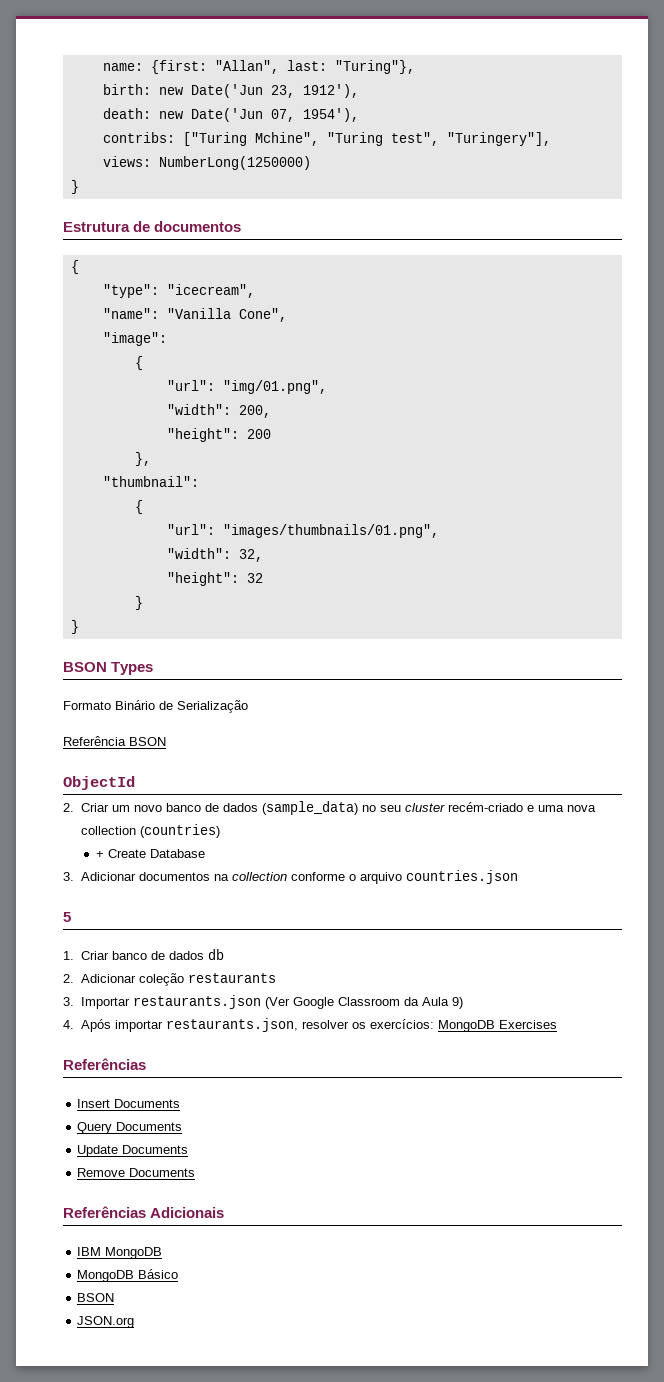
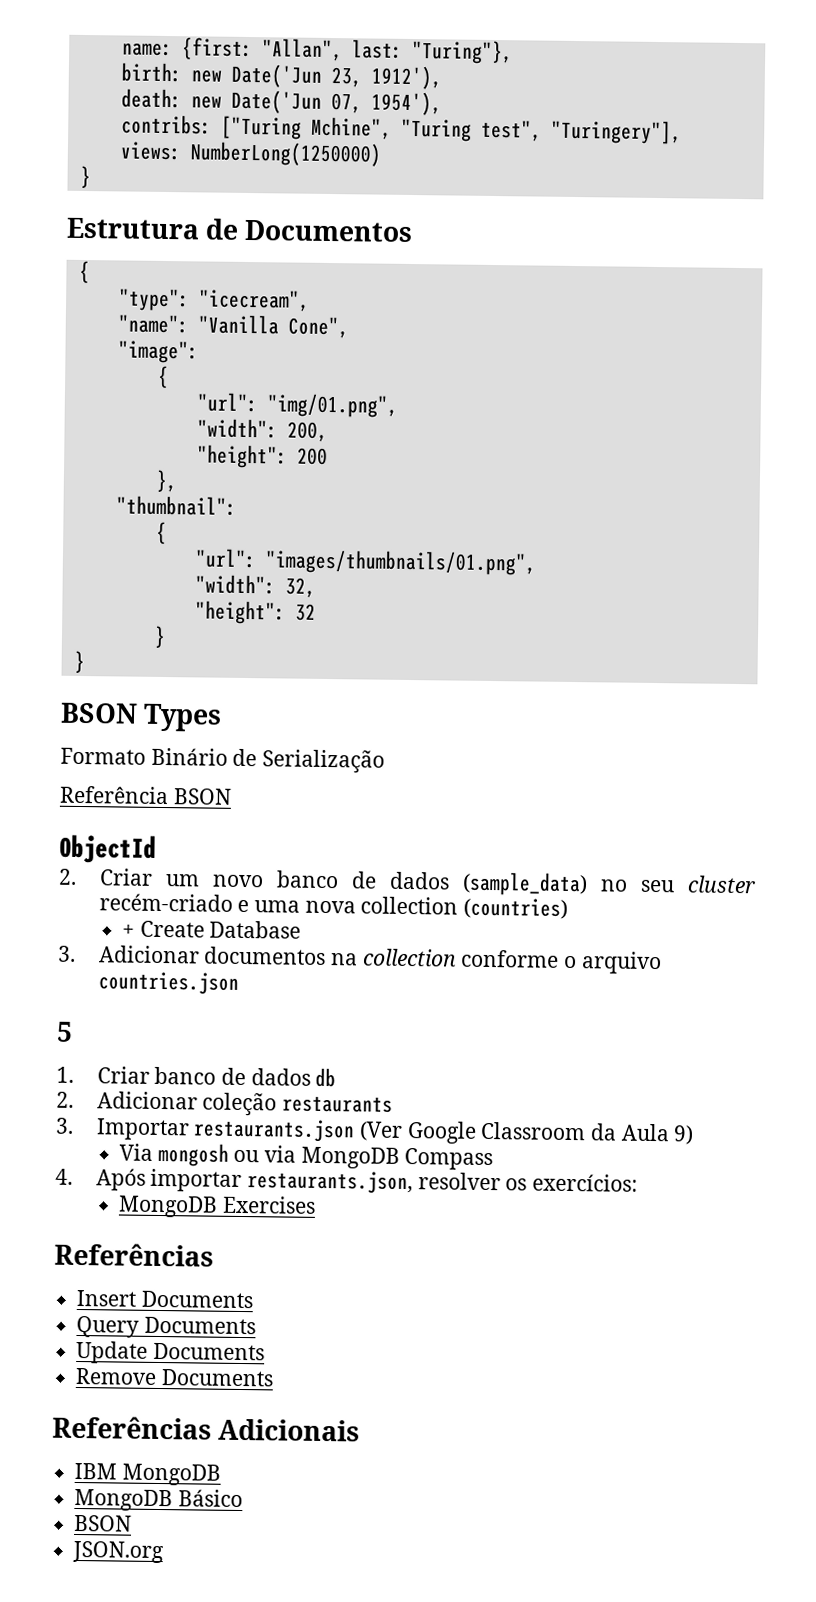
[154,221,242,232] documentos -> [244,219,414,243] Documentos
(464, 1003) none -> [118,1142,494,1171] // Via mongosh ou via MongoDB Compass
(435, 1024) none -> (639, 1182) //

